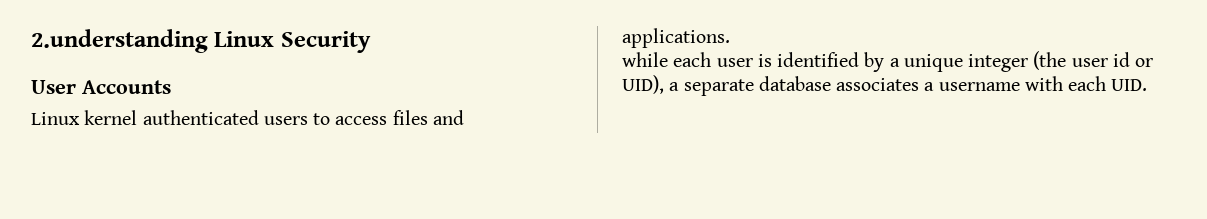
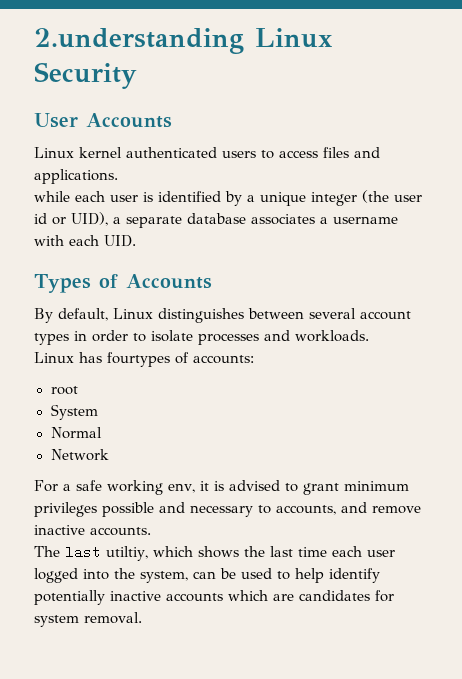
(1148, 85) none -> [34,274,212,293] [34,308,411,323] [34,330,369,345] [34,352,254,367] [50,386,78,395] [50,404,98,420] [50,427,102,439] [50,449,109,461] [34,480,409,495] [34,502,421,517] [34,525,151,536] [34,545,395,561] [34,568,380,583] [34,590,394,605] [34,612,142,627] // Types of Accounts // By default, Linux distinguishes between several account types in order to isolate processes and workloads. // Linux has fourtypes of accounts: // root // System // Normal // Network // For a safe working env, it is advised to grant minimum privileges possible and necessary to accounts, and remove inactive accounts. // The last utiltiy, which shows the last time each user logged into the system, can be used to help identify potentially inactive accounts which are candidates for system removal.

